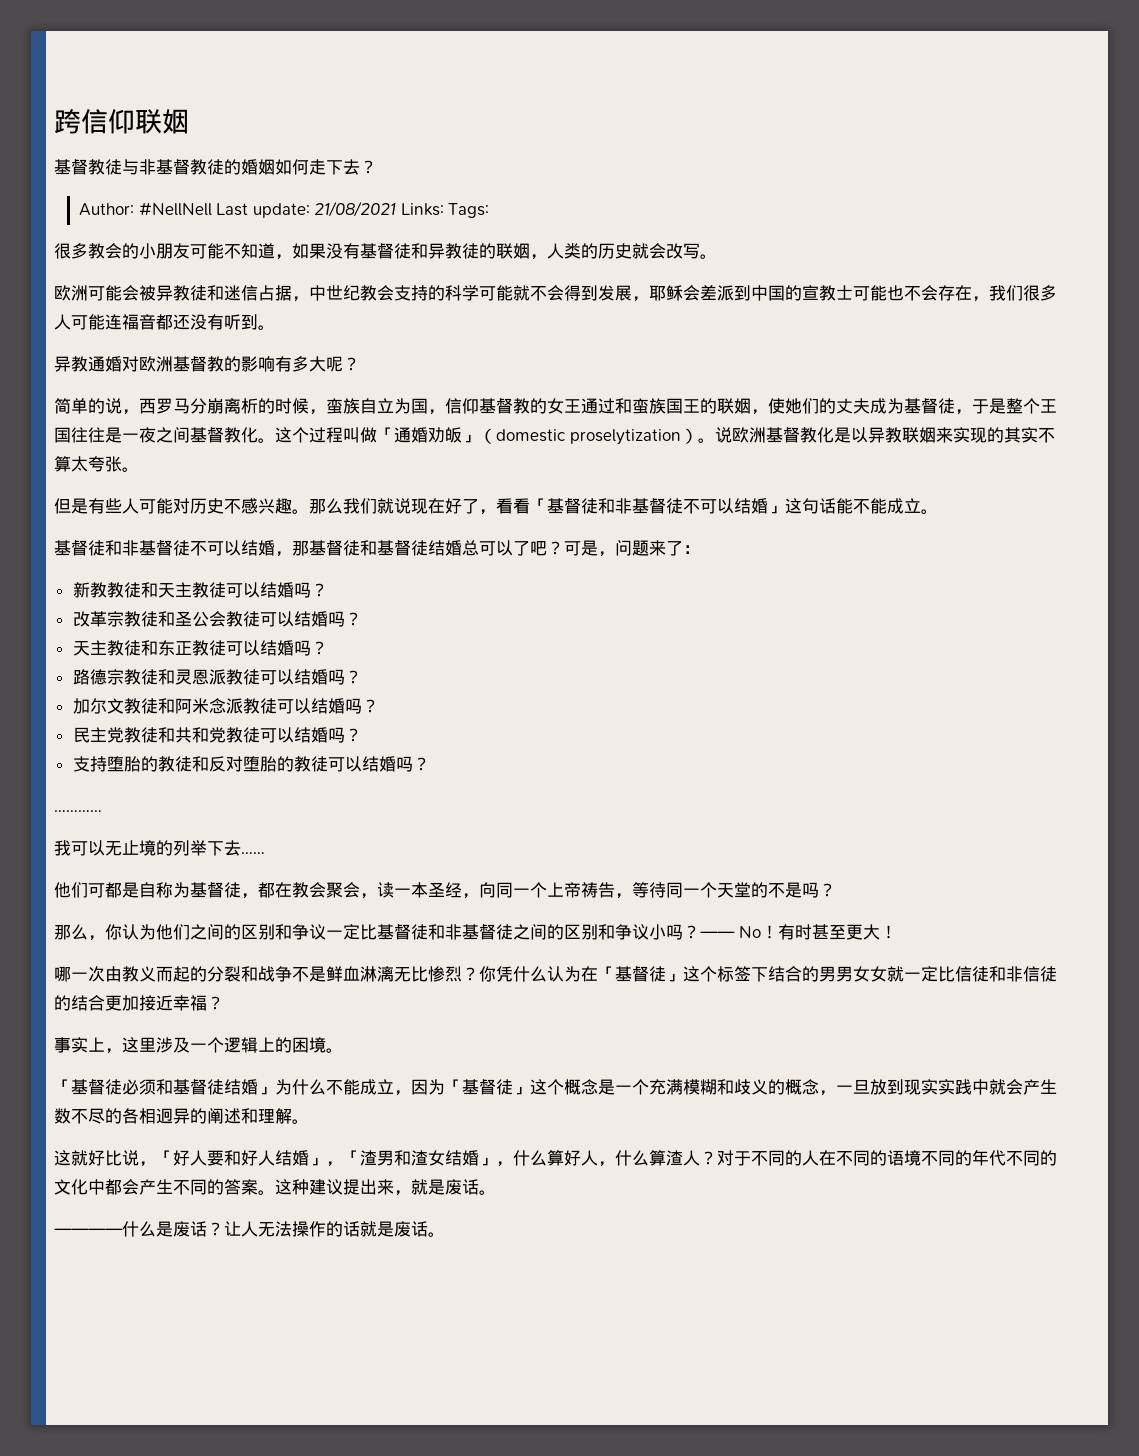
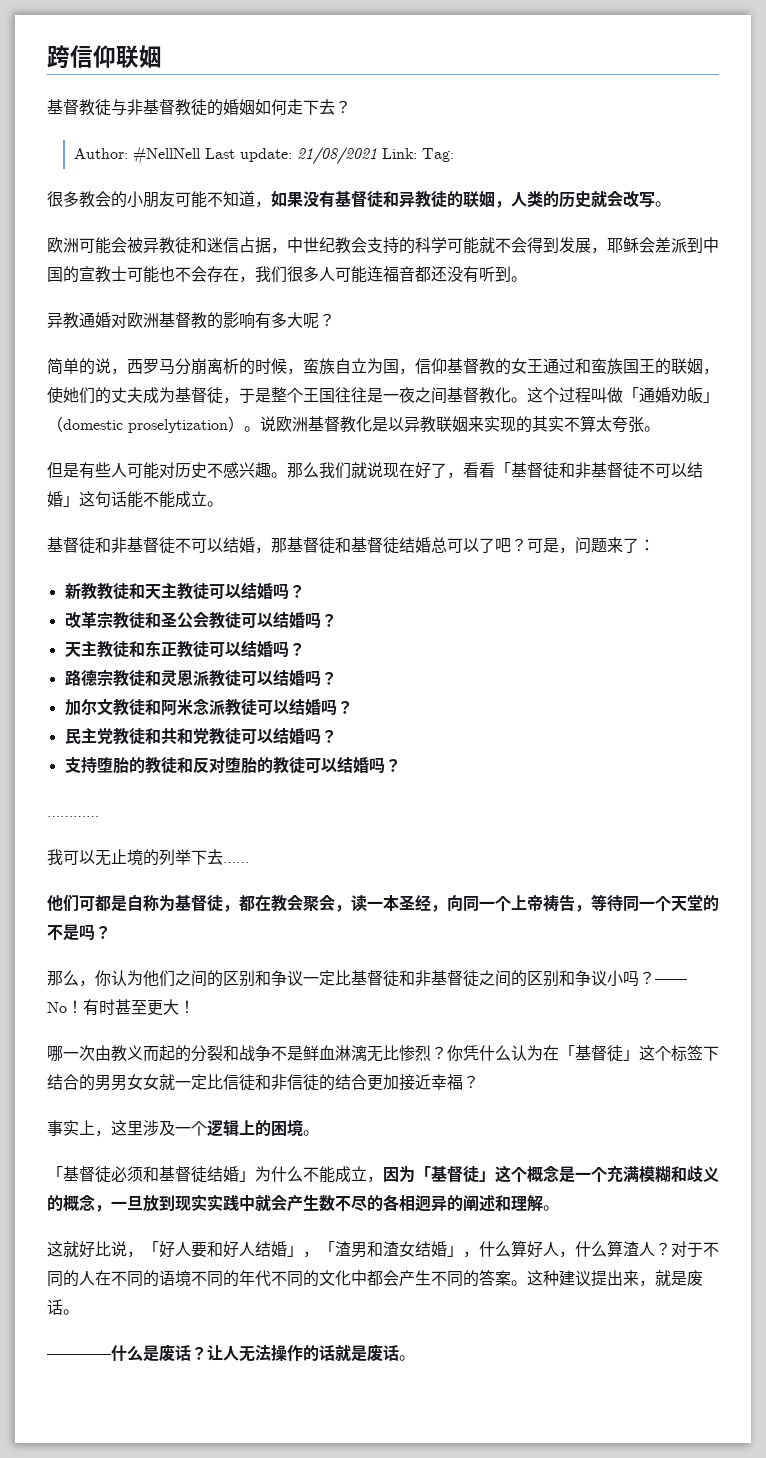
[400,203,490,218] Links: Tags: -> [381,148,454,162] Link: Tag:

